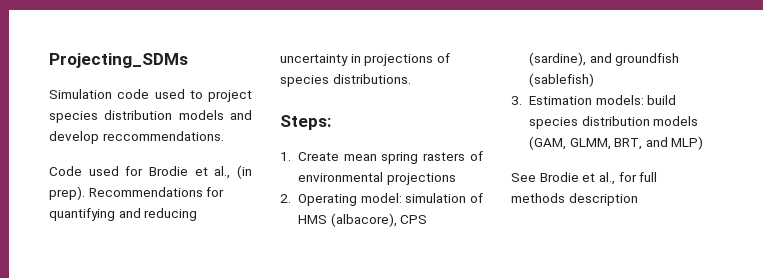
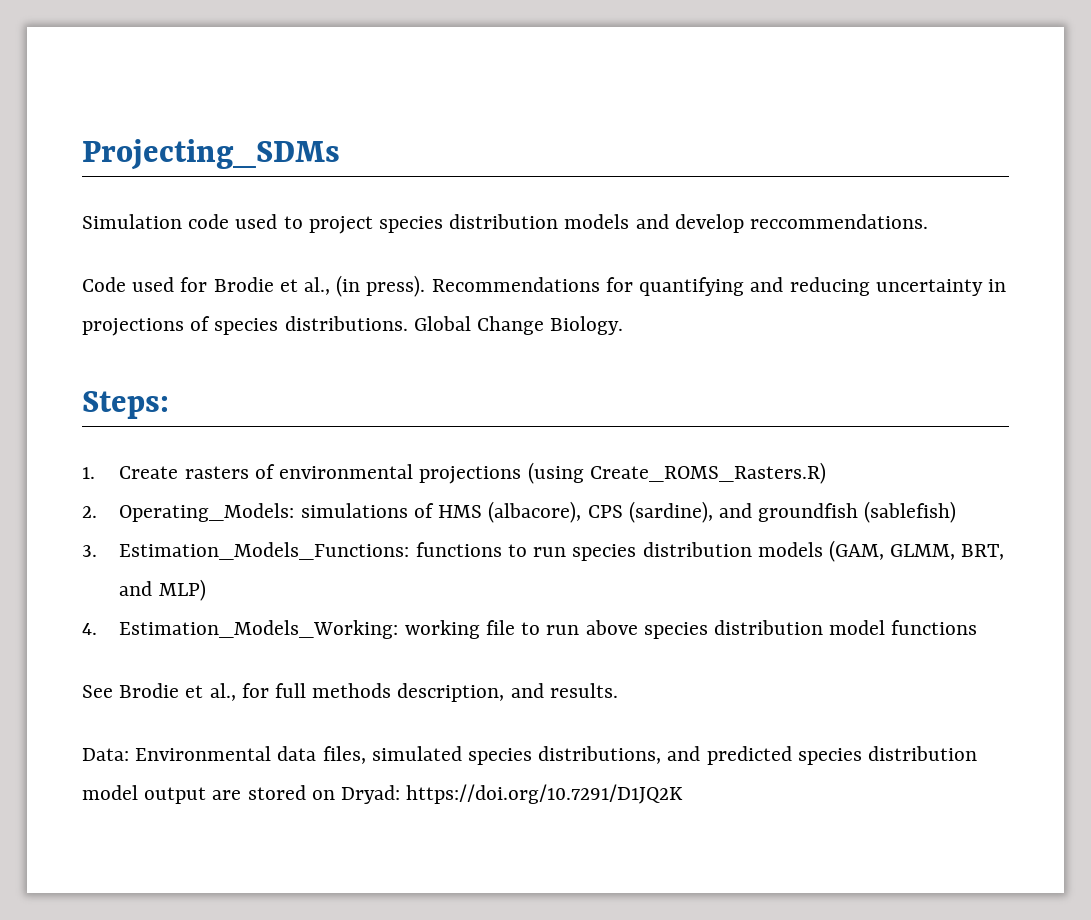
[49,186,85,200] prep). -> [366,275,426,297] press).
(411, 79) none -> [413,316,624,335] Global Change Biology.
[343,152,419,164] mean spring -> (179, 472) none
(456, 179) none -> [527,462,826,484] (using Create_ROMS_Rasters.R)
[297,193,467,206] Operating model: simulation -> [119,503,408,522] Operating_Models: simulations
[528,95,677,105] Estimation models: build -> [119,542,567,560] Estimation_Models_Functions: functions to run
(704, 143) none -> [82,620,978,639] // 4. Estimation_Models_Working: working file to run above species distribution model functions
[568,193,638,206] description -> [397,683,618,702] [82,746,978,765] [82,784,684,804] description, and results. // Data: Environmental data files, simulated species distributions, and predicted species distribution model output are stored on Dryad: https://doi.org/10.7291/D1JQ2K

